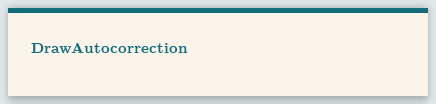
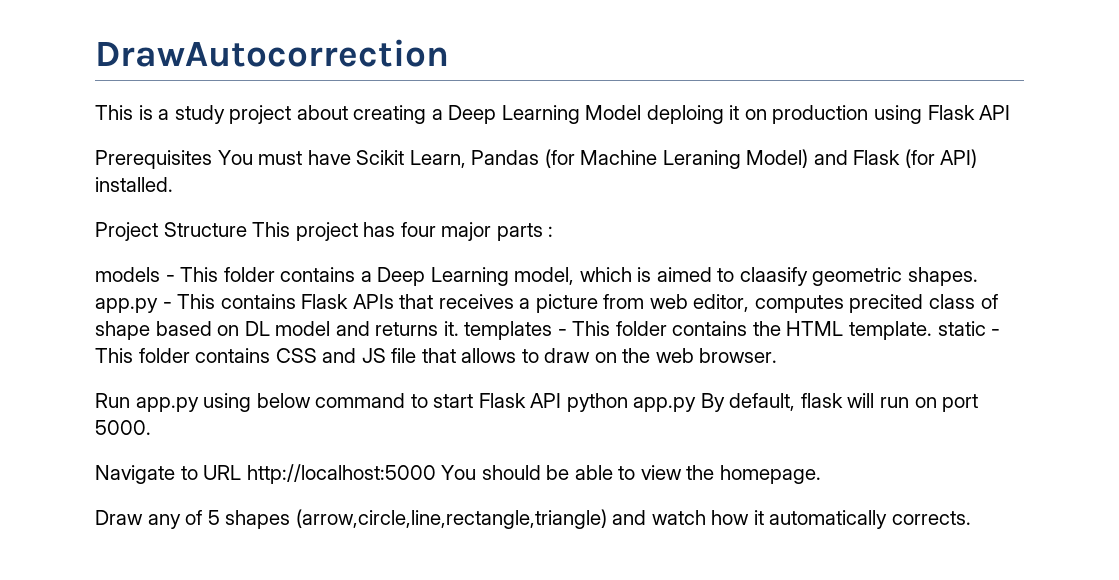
(188, 48) none -> [95,105,1011,124] [95,149,978,169] [95,177,173,192] [95,222,554,241] [95,267,979,286] [95,294,998,313] [95,321,1001,340] [95,348,778,363] [95,393,979,412] [95,420,151,435] [95,464,821,484] [95,509,971,529] // This is a study project about creating a Deep Learning Model deploing it on production using Flask API // Prerequisites You must have Scikit Learn, Pandas (for Machine Leraning Model) and Flask (for API) installed. // Project Structure This project has four major parts : // models - This folder contains a Deep Learning model, which is aimed to claasify geometric shapes. app.py - This contains Flask APIs that receives a picture from web editor, computes precited class of shape based on DL model and returns it. templates - This folder contains the HTML template. static - This folder contains CSS and JS file that allows to draw on the web browser. // Run app.py using below command to start Flask API python app.py By default, flask will run on port 5000. // Navigate to URL http://localhost:5000 You should be able to view the homepage. // Draw any of 5 shapes (arrow,circle,line,rectangle,triangle) and watch how it automatically corrects.

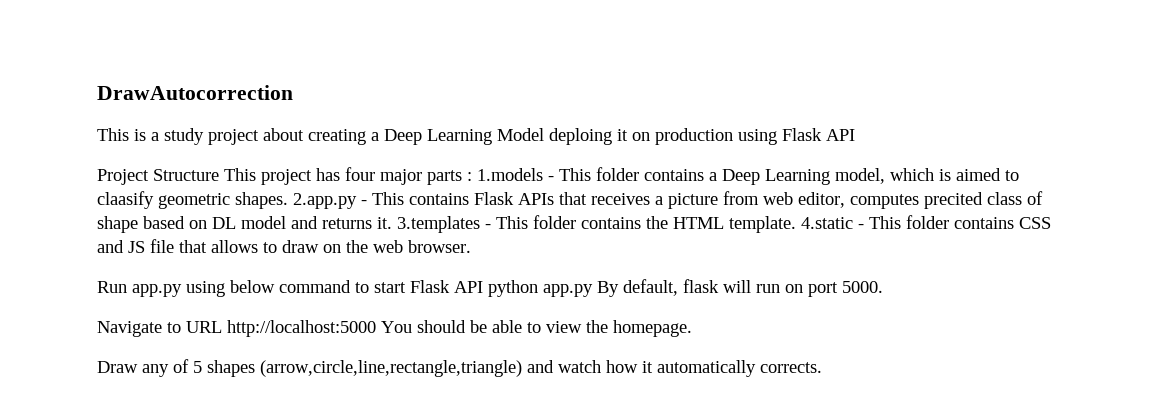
[95,149,978,169] [95,177,173,192] // Prerequisites You must have Scikit Learn, Pandas (for Machine Leraning Model) and Flask (for API) installed. -> (855, 135) none
[95,267,160,282] // models -> [477,168,543,181] 1.models
[95,298,158,313] app.py -> [293,193,357,209] 2.app.py
[464,321,553,340] templates -> [397,216,480,233] 3.templates
[937,321,986,336] static -> [801,217,853,229] 4.static

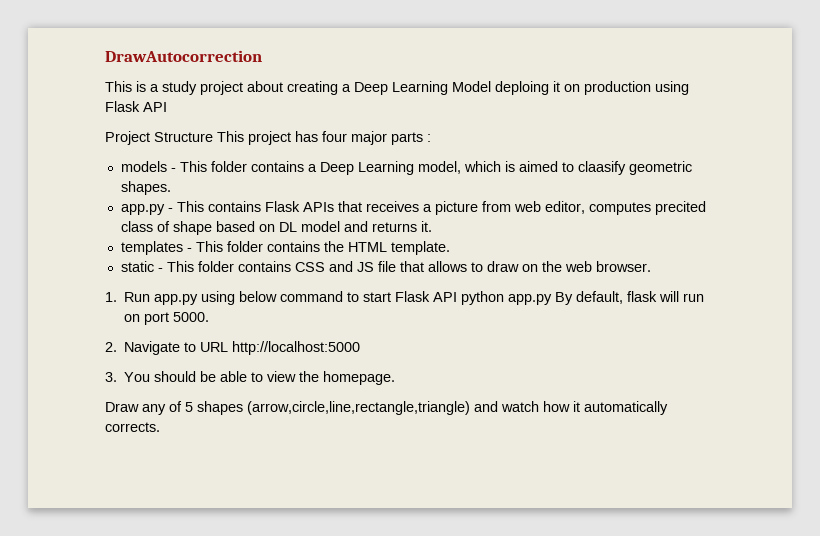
[477,168,543,181] 1.models -> [120,161,167,172] // models
[293,193,357,209] 2.app.py -> [120,204,165,215] // app.py
[397,216,480,233] 3.templates -> [120,241,183,255] // templates
[801,217,853,229] 4.static -> [120,261,154,272] // static
(471, 246) none -> [105,292,117,302] 1.
(883, 287) none -> [105,342,117,352] 2.
(376, 328) none -> [105,372,117,382] // 3.

